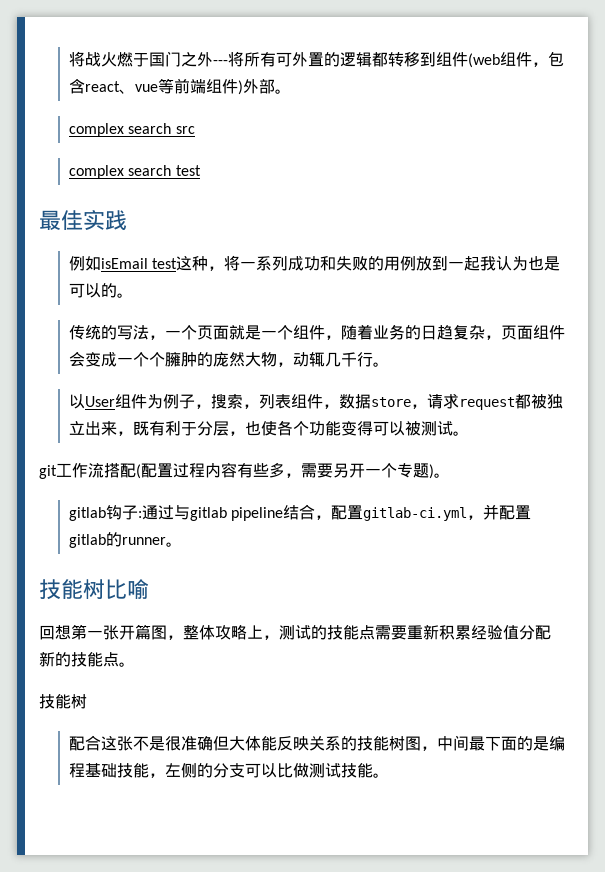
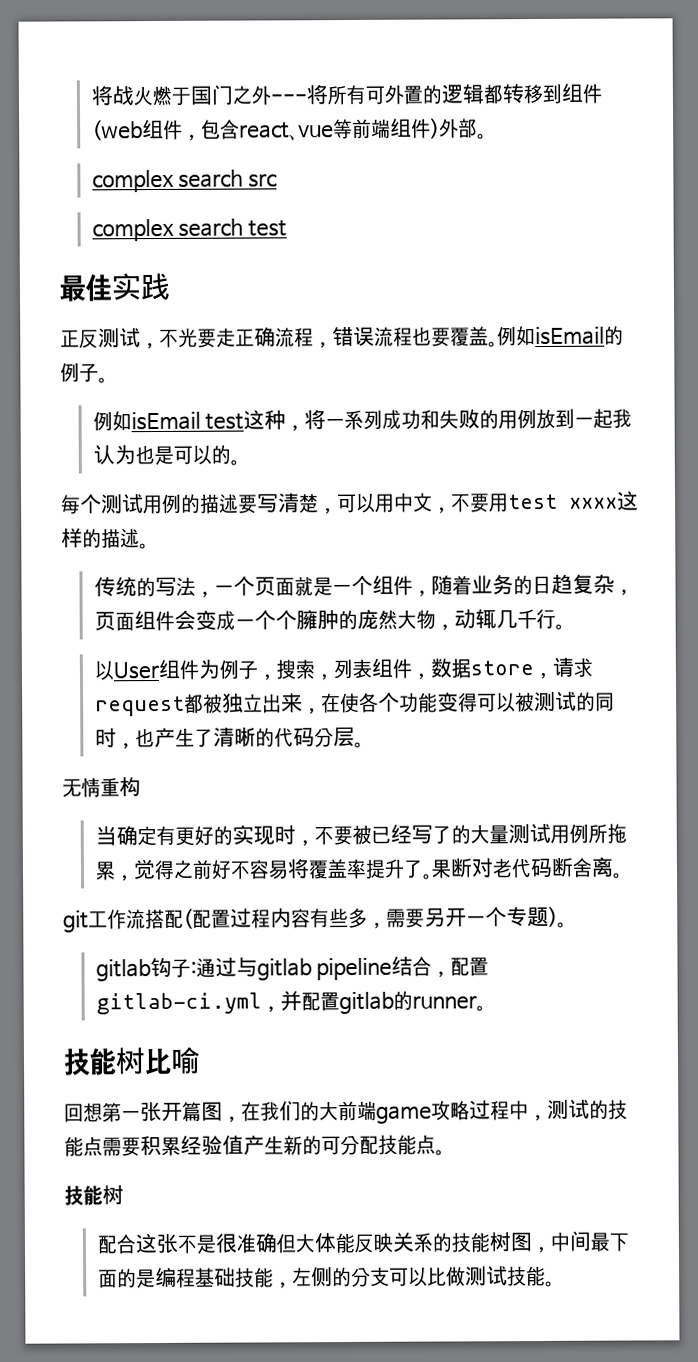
(127, 220) none -> [60,325,624,350] [60,362,108,384] // 正反测试，不光要走正确流程，错误流程也要覆盖。例如isEmail的例子。
(134, 295) none -> [61,490,639,515] [61,528,149,550] // 每个测试用例的描述要写清楚，可以用中文，不要用test xxxx这样的描述。
[133,421,262,436] 既有利于分层，也 -> [320,693,341,714] 在
(454, 428) none -> [575,691,615,712] [94,726,364,750] [62,777,141,798] [94,823,627,847] [94,856,614,882] 的同时，也产生了清晰的代码分层。 // 无情重构 // 当确定有更好的实现时，不要被已经写了的大量测试用例所拖累，觉得之前好不容易将覆盖率提升了。果断对老代码断舍离
[183,625,263,640] 整体攻略上 -> [241,1100,529,1124] 在我们的大前端game攻略过程中
[407,624,439,640] 重新 -> (141, 1147) none
[519,625,551,640] [39,651,71,667] 分配新的 -> [243,1134,379,1156] 产生新的可分配

